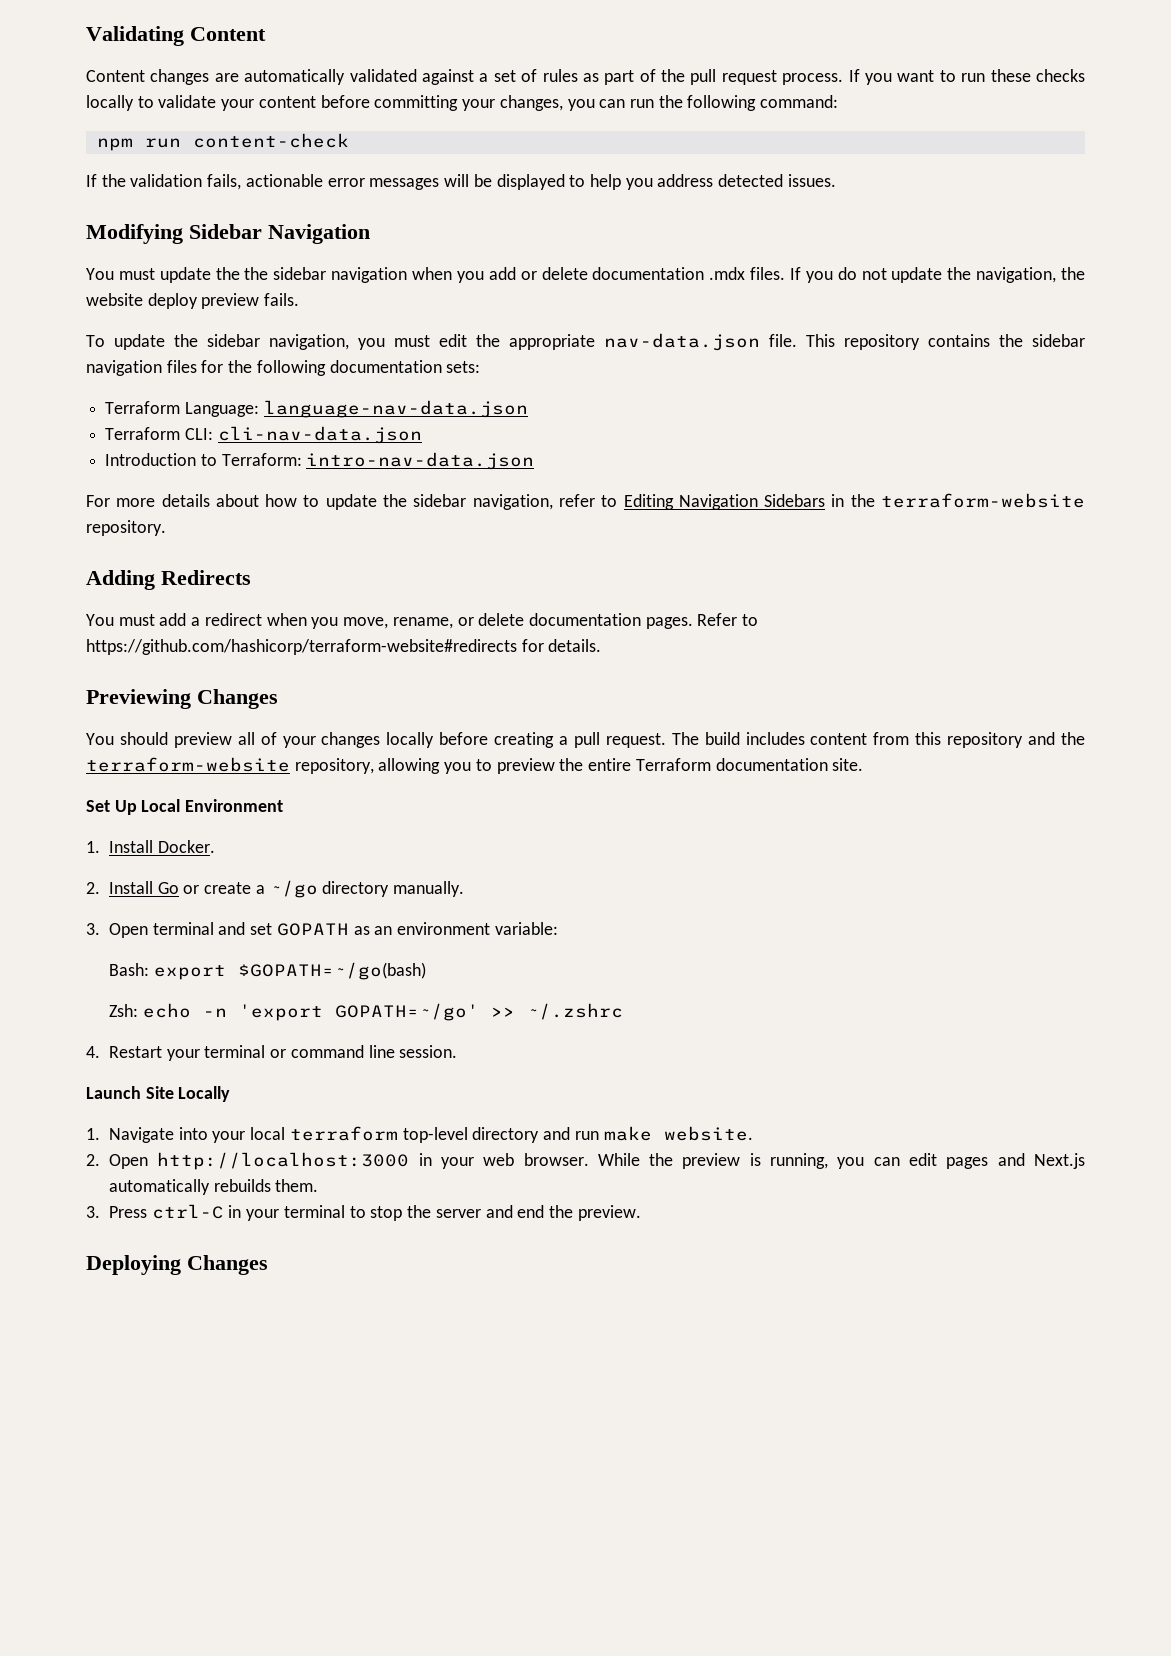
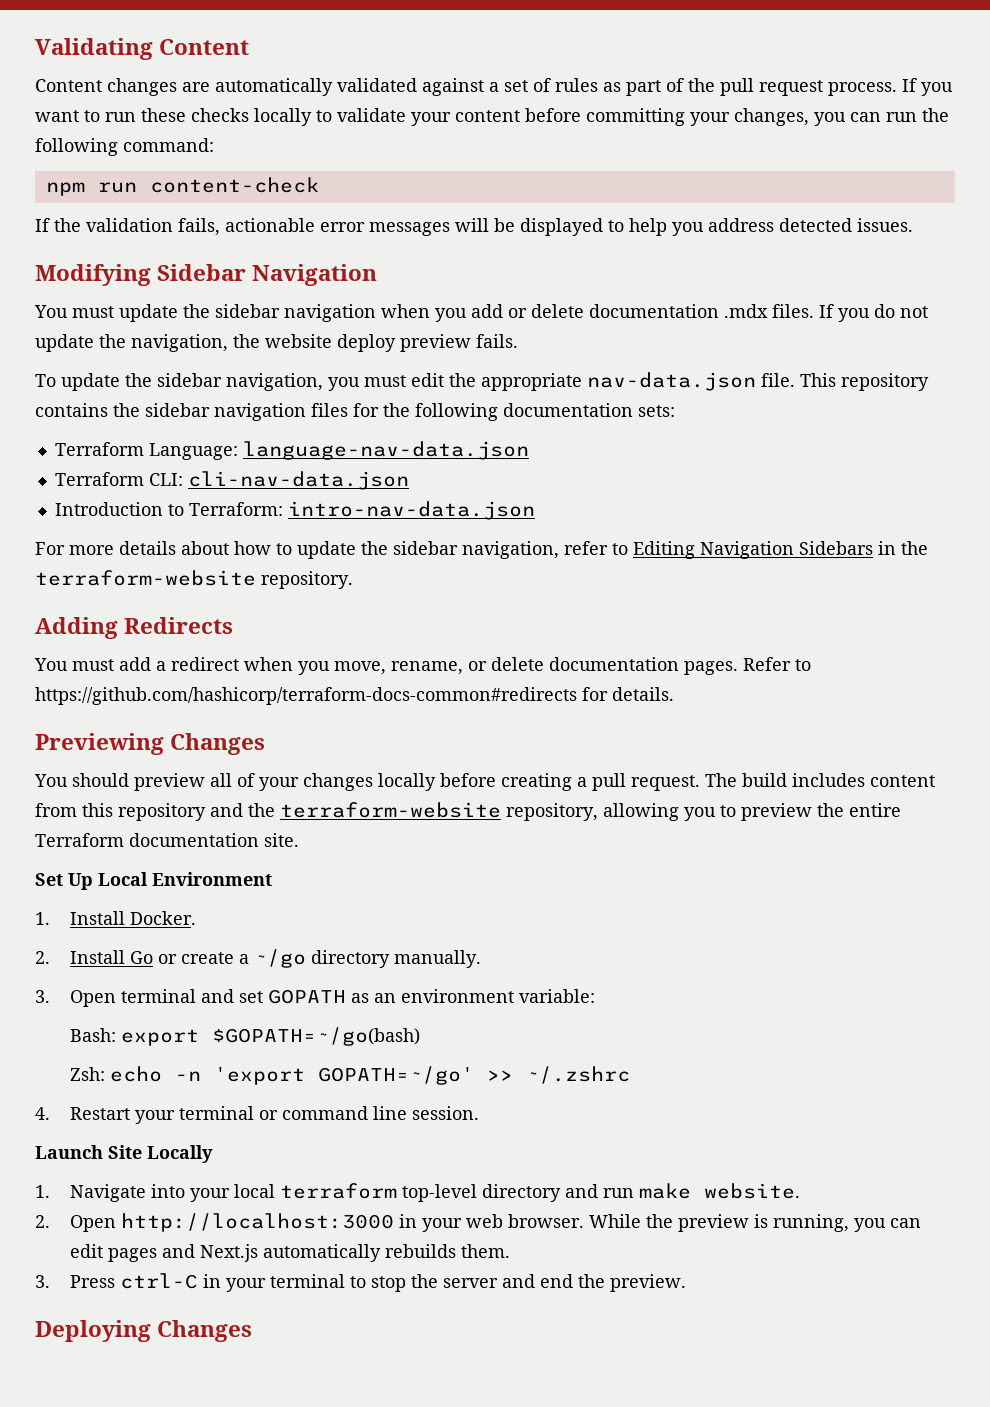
[244,267,269,280] the -> (210, 311) none
[86,639,517,655] https://github.com/hashicorp/terraform-website#redirects -> [35,687,577,705] https://github.com/hashicorp/terraform-docs-common#redirects

